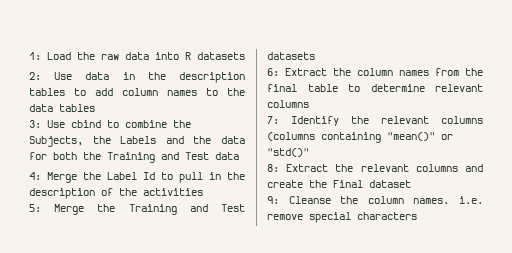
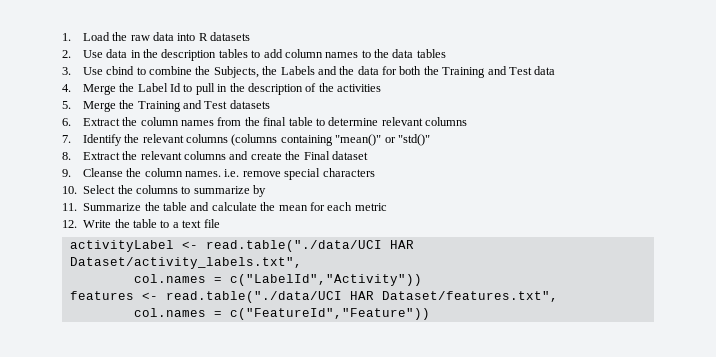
[29,52,41,60] 1: -> [62,33,71,41] 1.
[29,72,41,80] 2: -> [62,50,71,58] 2.
[29,120,41,128] 3: -> [62,67,71,75] 3.
[29,172,41,180] 4: -> [62,84,71,92] 4.
[29,204,41,212] 5: -> [62,101,71,109] 5.
[267,68,279,76] 6: -> [62,118,71,126] 6.
[267,116,279,124] 7: -> [62,135,71,143] 7.
[267,164,279,172] 8: -> [62,152,71,160] 8.
[267,196,279,204] 9: -> [62,169,71,177] 9.
(417, 216) none -> [62,185,267,197] [62,202,387,211] [62,219,220,228] [69,240,414,252] [69,257,302,269] [133,274,422,286] [69,291,558,303] [133,308,430,320] // 10. Select the columns to summarize by // 11. Summarize the table and calculate the mean for each metric // 12. Write the table to a text file // activityLabel <- read.table("./data/UCI HAR Dataset/activity_labels.txt", // col.names = c("LabelId","Activity")) // features <- read.table("./data/UCI HAR Dataset/features.txt", // col.names = c("FeatureId","Feature"))

